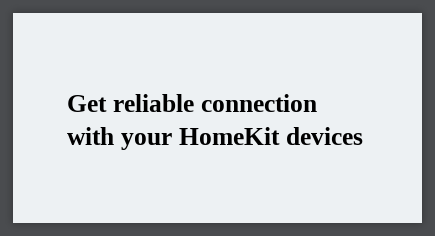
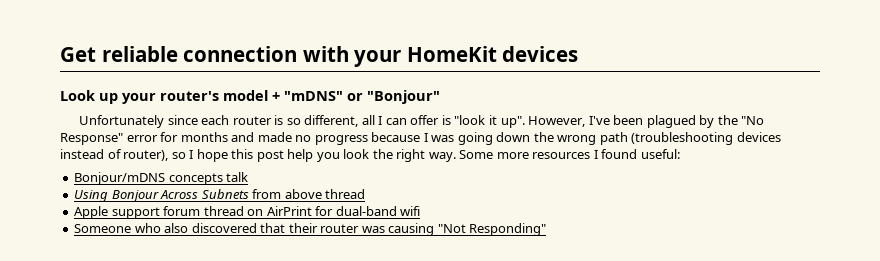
(363, 136) none -> [60,90,440,104] [79,115,765,128] [60,132,781,145] [60,149,680,162] [74,172,249,185] [74,189,366,202] [74,206,421,219] [74,223,547,236] // Look up your router's model + "mDNS" or "Bonjour" // Unfortunately since each router is so different, all I can offer is "look it up". However, I've been plagued by the "No Response" error for months and made no progress because I was going down the wrong path (troubleshooting devices instead of router), so I hope this post help you look the right way. Some more resources I found useful: // Bonjour/mDNS concepts talk // Using Bonjour Across Subnets from above thread // Apple support forum thread on AirPrint for dual-band wifi // Someone who also discovered that their router was causing "Not Responding"

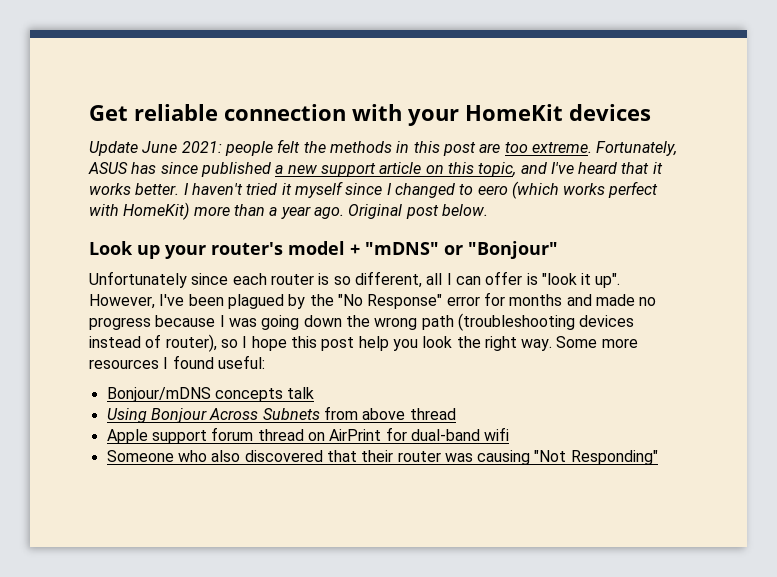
(579, 54) none -> [89,139,678,156] [88,162,663,177] [89,181,659,199] [89,202,488,220] // Update June 2021: people felt the methods in this post are too extreme. Fortunately, ASUS has since published a new support article on this topic, and I've heard that it works better. I haven't tried it myself since I changed to eero (which works perfect with HomeKit) more than a year ago. Original post below.

